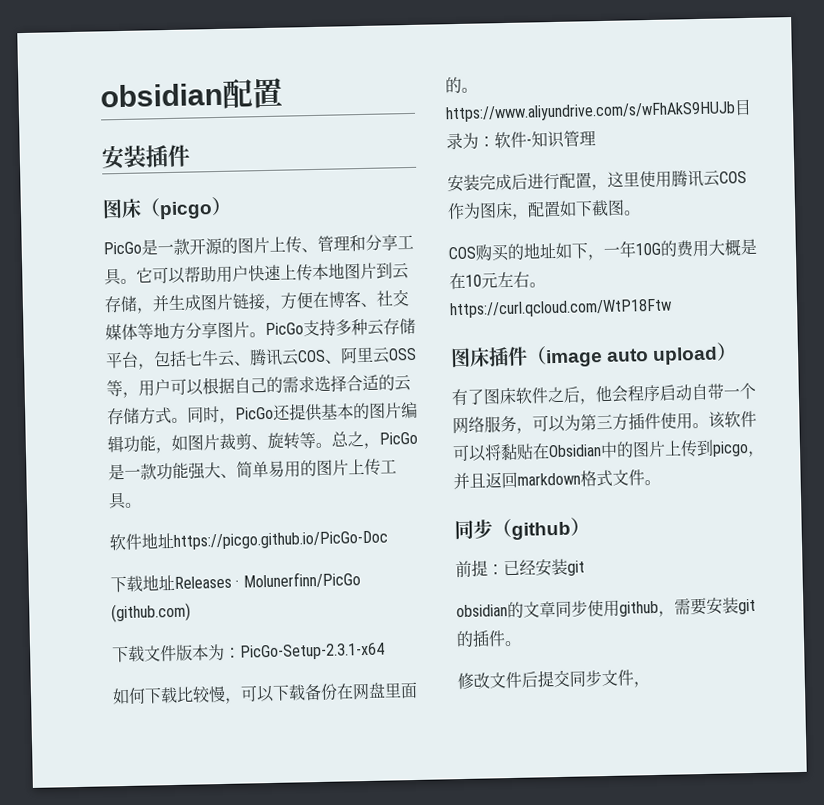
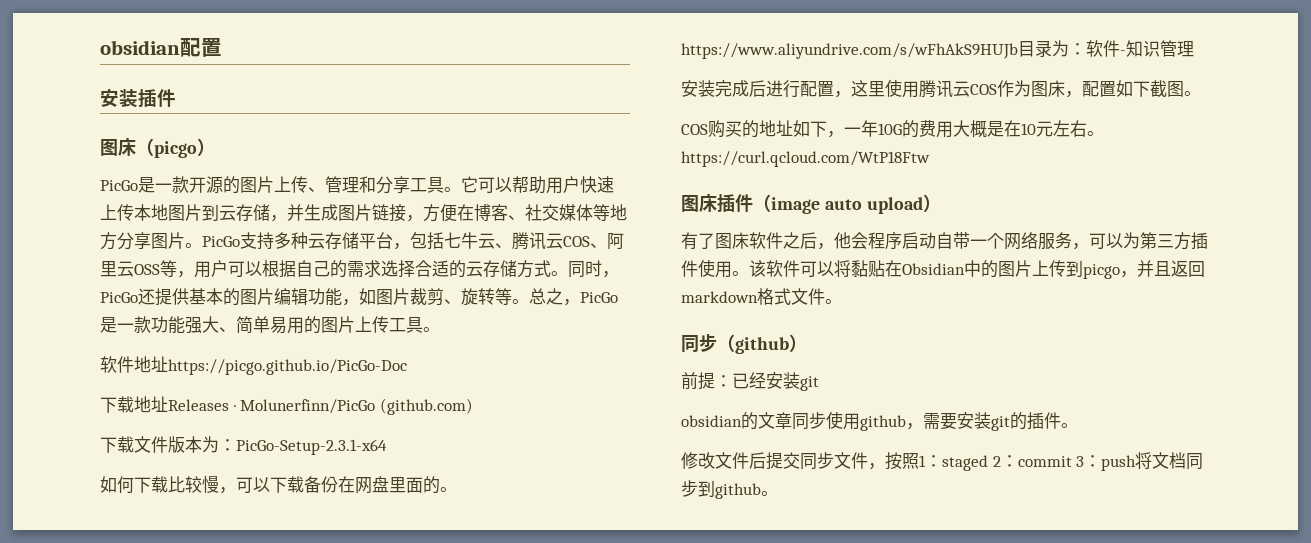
(650, 684) none -> [885,452,1204,471] [681,480,778,499] 按照1：staged 2：commit 3：push将文档同步到github。

